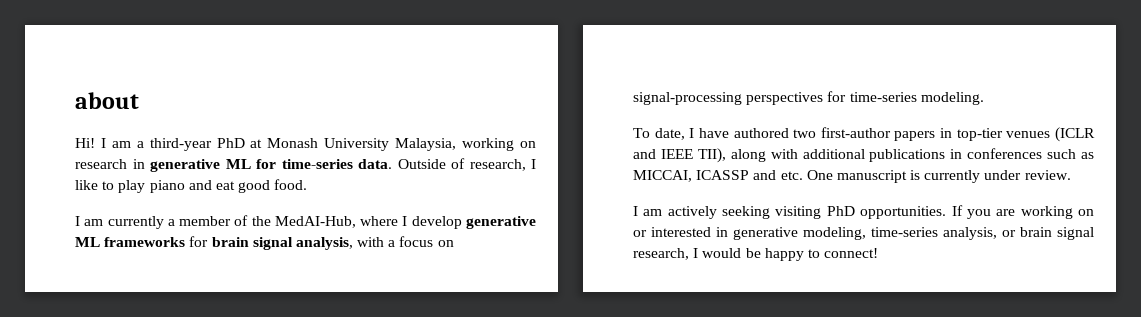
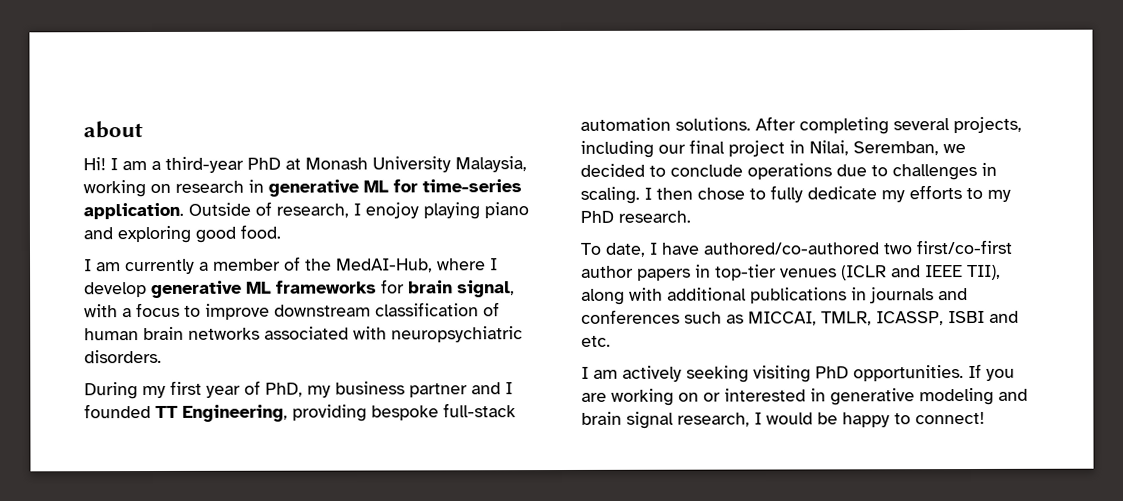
[358,159,392,169] data. -> [83,202,184,220] application.
[75,180,146,193] like to play -> [365,202,480,220] enojoy playing
[215,181,235,190] eat -> [117,225,191,244] exploring
[252,237,353,250] signal analysis, -> [457,280,515,298] signal,
[437,240,454,247] [633,91,984,105] on signal-processing perspectives for time-series modeling. -> [184,302,500,320] [84,326,523,343] [84,349,162,364] [84,380,513,400] [84,403,516,422] [580,116,1022,135] [580,139,966,158] [580,162,997,181] [580,185,1011,204] [580,210,691,223] to improve downstream classification of human brain networks associated with neuropsychiatric disorders. // During my first year of PhD, my business partner and I founded TT Engineering, providing bespoke full-stack automation solutions. After completing several projects, including our final project in Nilai, Seremban, we decided to conclude operations due to challenges in scaling. I then chose to fully dedicate my efforts to my PhD research.
[733,127,891,138] authored two first-author -> [703,239,1013,255] [581,265,634,278] authored/co-authored two first/co-first author
(963, 154) none -> [869,287,968,304] journals and
[696,170,750,180] ICASSP -> [821,310,985,326] TMLR, ICASSP, ISBI
[806,170,1071,183] One manuscript is currently under review. -> (611, 341) none
[803,227,1016,240] modeling, time-series analysis, or -> [919,387,1028,406] modeling and

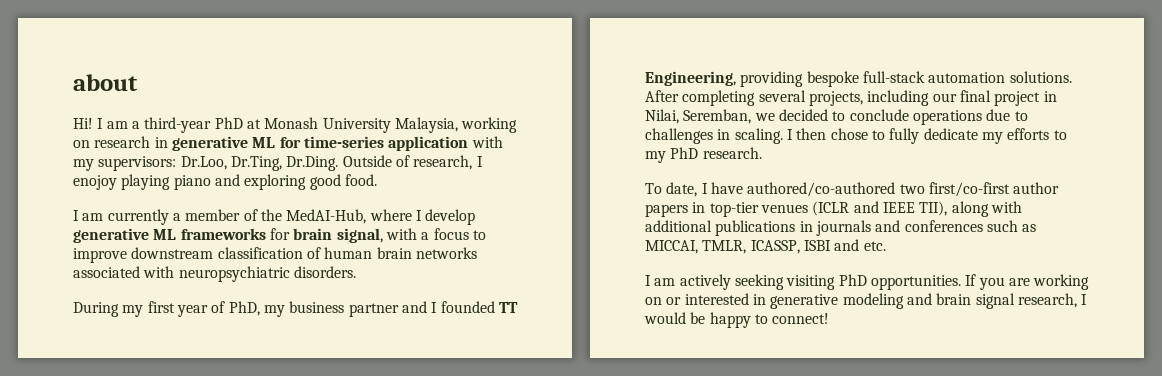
[83,202,184,220] application. -> [388,136,503,151] [73,156,339,171] application with my supervisors: Dr.Loo, Dr.Ting, Dr.Ding.

